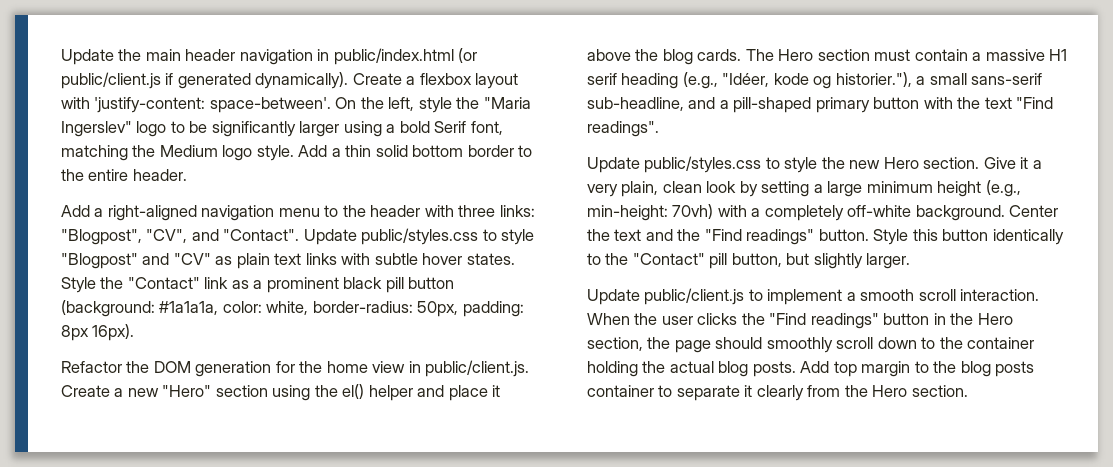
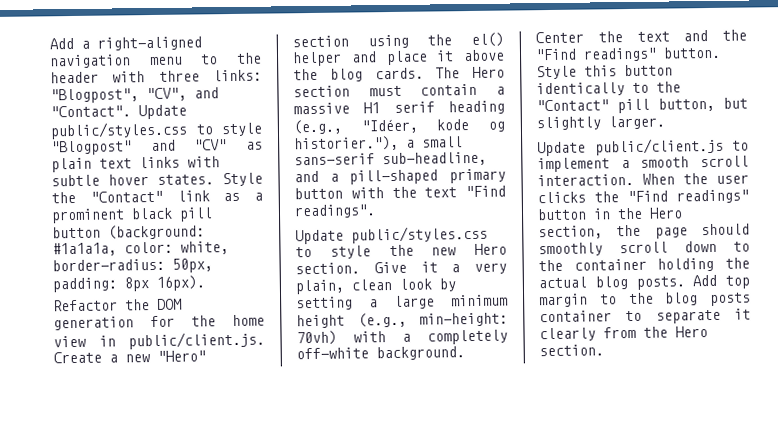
[61,48,478,65] [61,72,519,89] [61,97,531,113] [61,121,503,137] [61,145,533,161] [61,169,187,181] Update the main header navigation in public/index.html (or public/client.js if generated dynamically). Create a flexbox layout with 'justify-content: space-between'. On the left, style the "Maria Ingerslev" logo to be significantly larger using a bold Serif font, matching the Medium logo style. Add a thin solid bottom border to the entire header. // -> (49, 43) none

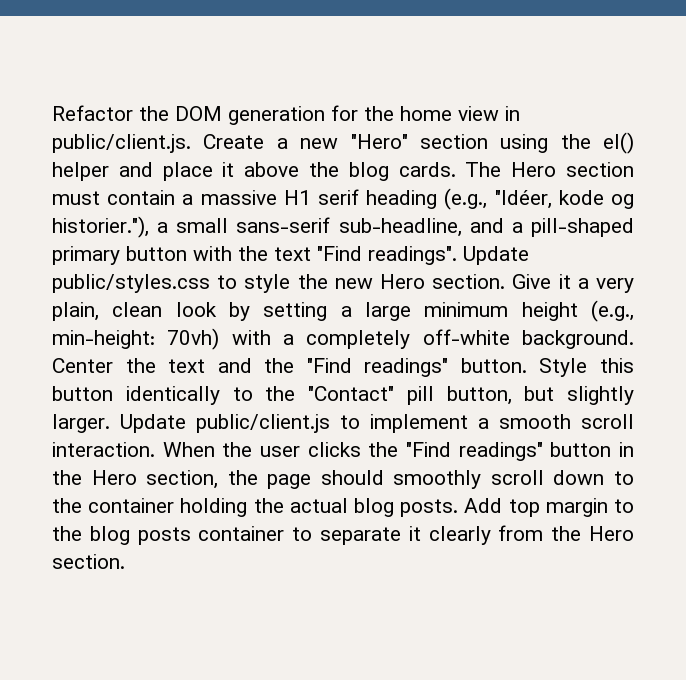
[49,36,202,51] [49,52,262,69] [50,69,262,84] [50,87,219,104] [50,104,187,120] [50,121,263,140] [51,139,263,156] [51,156,220,173] [51,172,263,187] [51,190,263,204] [51,207,213,224] [52,224,205,240] [52,241,229,257] [52,258,213,273] [52,275,205,293] Add a right-aligned navigation menu to the header with three links: "Blogpost", "CV", and "Contact". Update public/styles.css to style "Blogpost" and "CV" as plain text links with subtle hover states. Style the "Contact" link as a prominent black pill button (background: #1a1a1a, color: white, border-radius: 50px, padding: 8px 16px). // -> (52, 113) none
(376, 211) // -> (457, 255) none
(665, 122) // -> (110, 423) none

